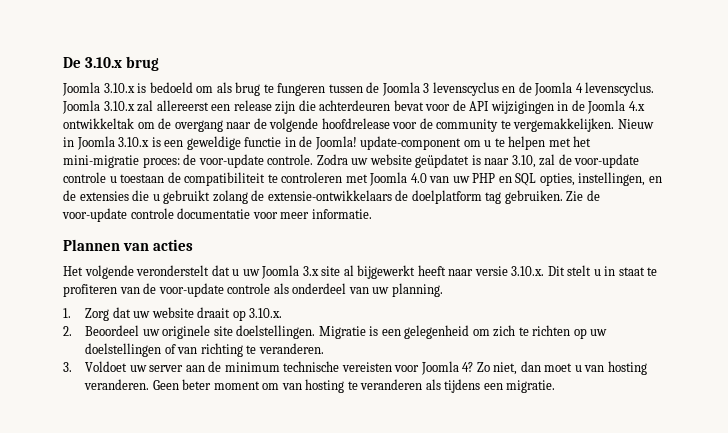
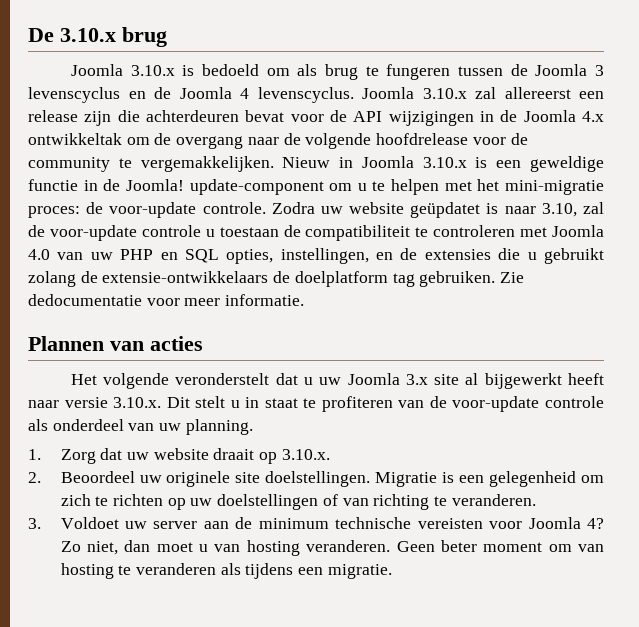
[586,190,600,201] [62,208,251,222] de voor-update controle documentatie -> [28,294,142,306] dedocumentatie

